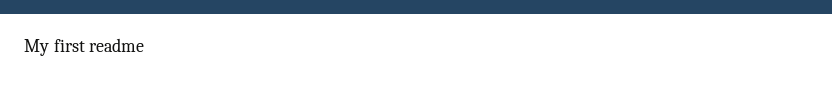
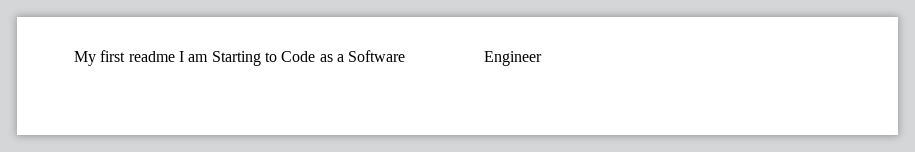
(145, 45) none -> [178,50,542,66] I am Starting to Code as a Software Engineer

